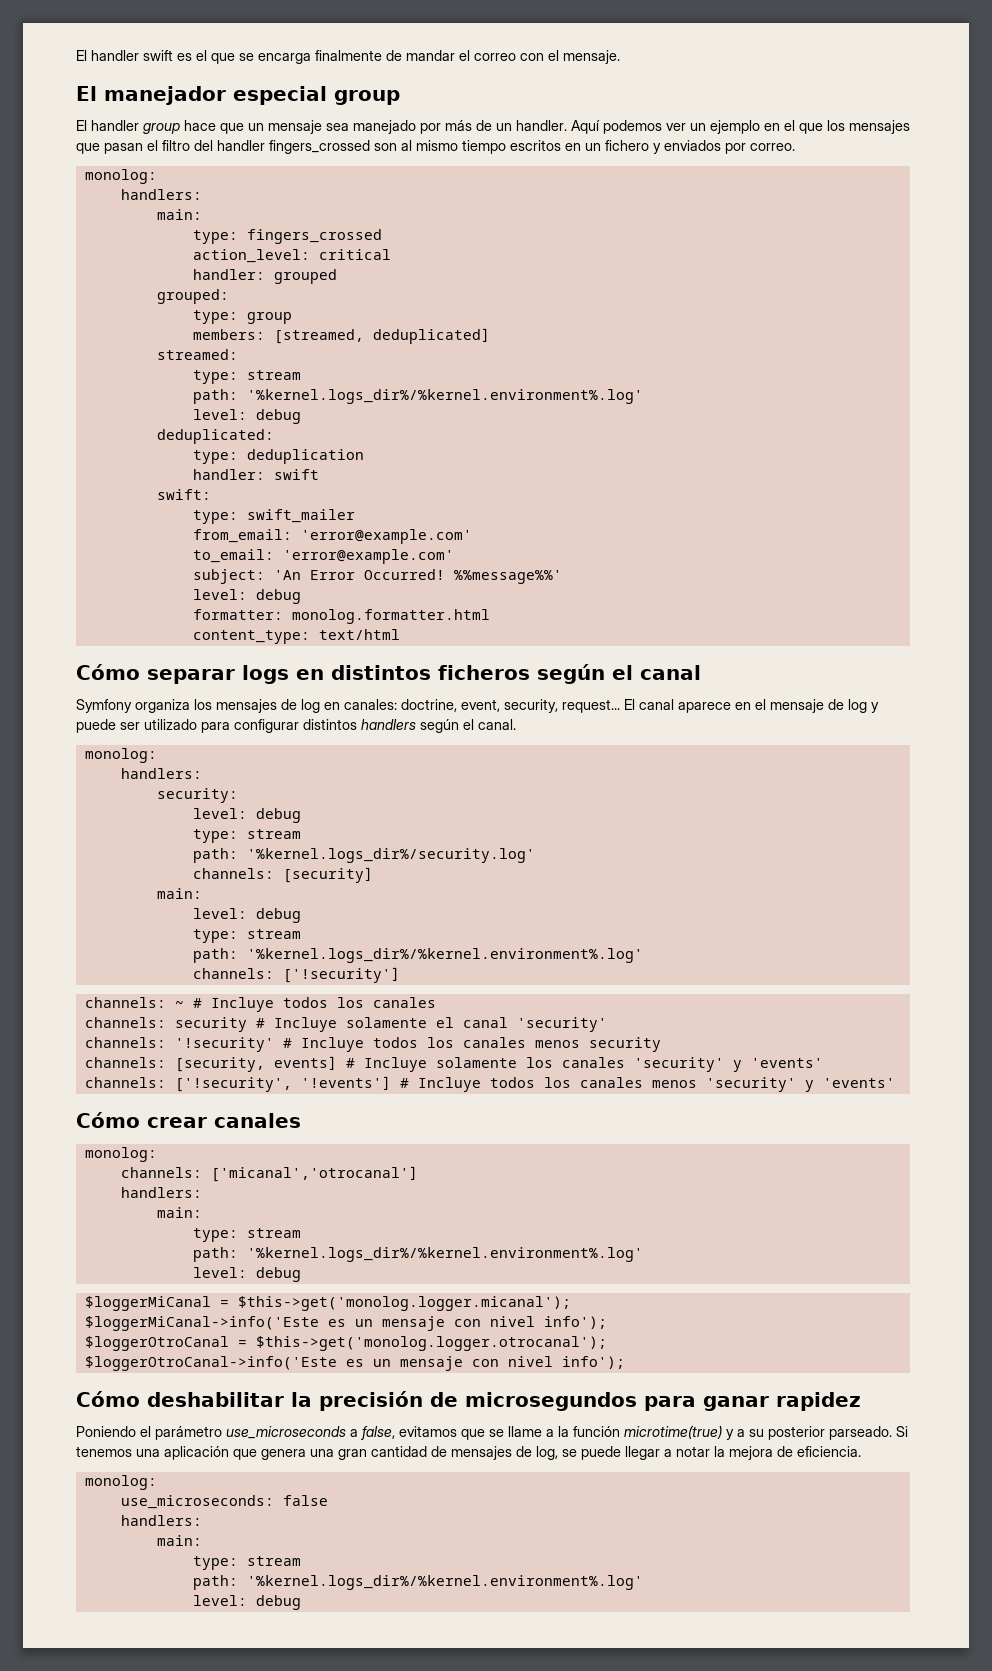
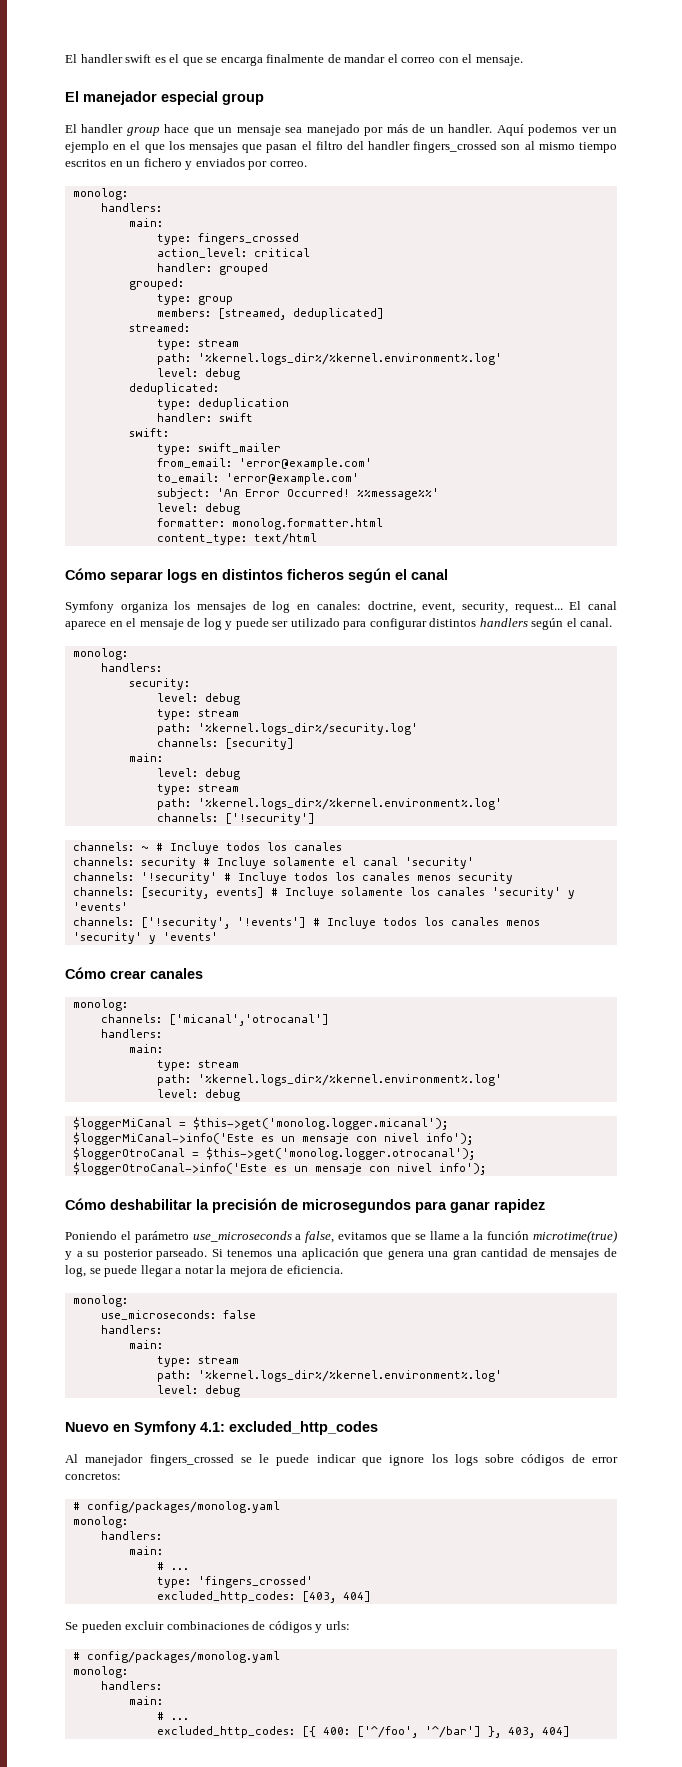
(301, 1602) none -> [65,1421,378,1435] [65,1454,618,1466] [65,1472,121,1480] [72,1501,280,1513] [72,1516,128,1528] [100,1531,162,1540] [128,1546,163,1555] [156,1562,189,1570] [156,1576,313,1588] [156,1591,371,1603] [65,1621,350,1633] [72,1651,280,1663] [72,1666,128,1678] [100,1681,162,1690] [128,1696,163,1705] [156,1712,189,1720] [156,1726,570,1738] // Nuevo en Symfony 4.1: excluded_http_codes // Al manejador fingers_crossed se le puede indicar que ignore los logs sobre códigos de error concretos: // # config/packages/monolog.yaml // monolog: // handlers: // main: // # ... // type: 'fingers_crossed' // excluded_http_codes: [403, 404] // Se pueden excluir combinaciones de códigos y urls: // # config/packages/monolog.yaml // monolog: // handlers: // main: // # ... // excluded_http_codes: [{ 400: ['^/foo', '^/bar'] }, 403, 404]

